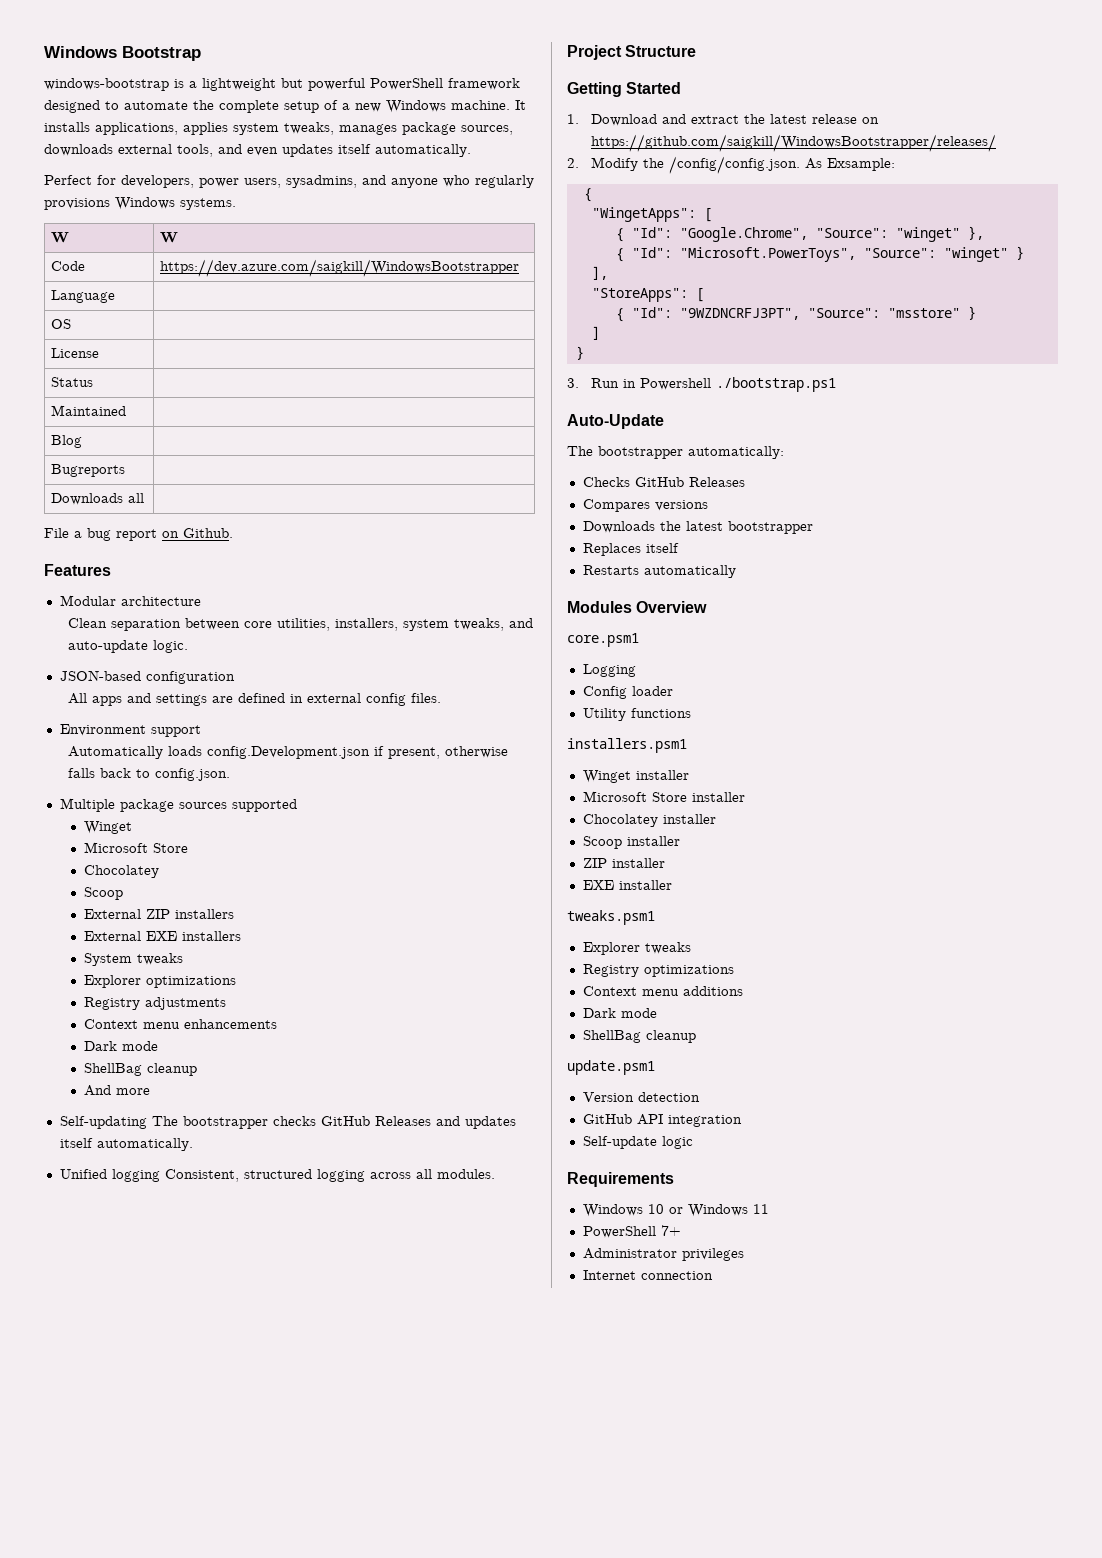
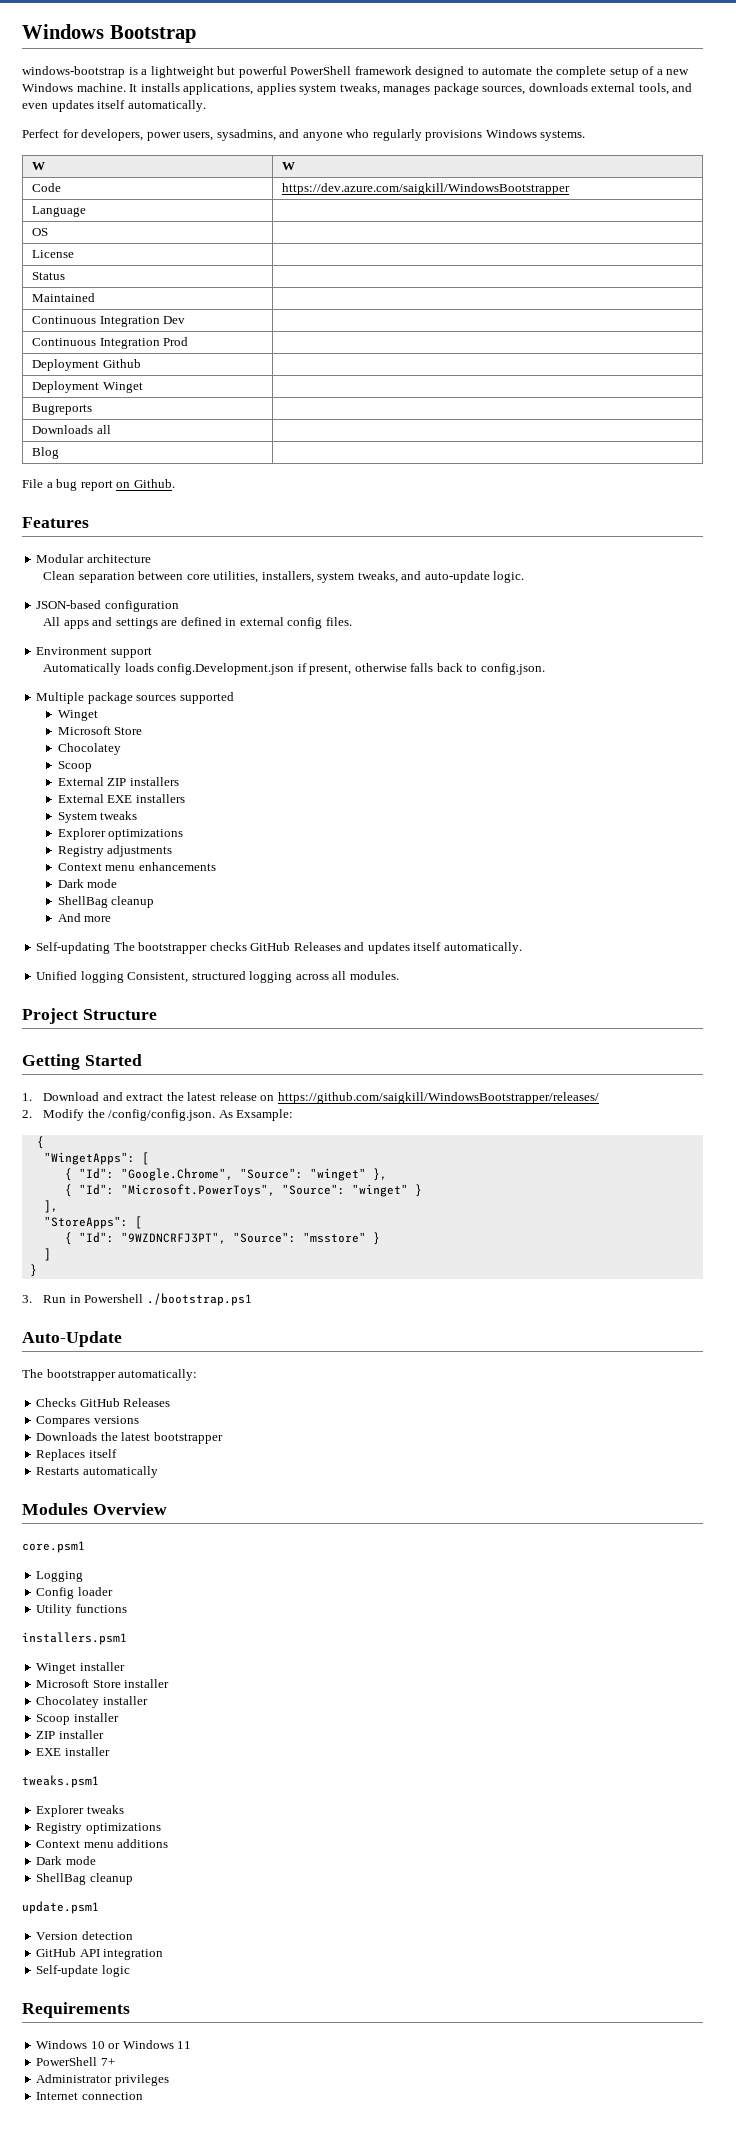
[50,435,82,448] Blog -> [32,316,186,327] [32,337,189,349] [32,359,141,371] [32,381,143,393] Continuous Integration Dev | // Continuous Integration Prod | // Deployment Github | // Deployment Winget
(144, 498) none -> [32,447,60,459] // Blog |

